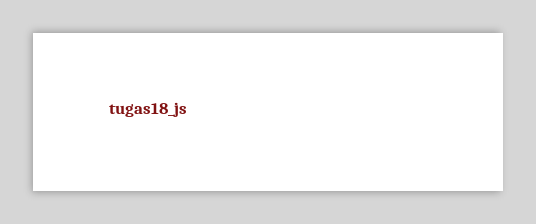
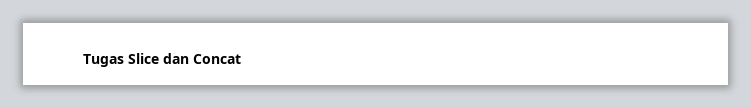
[109,102,187,117] tugas18_js -> [83,53,241,67] Tugas Slice dan Concat

